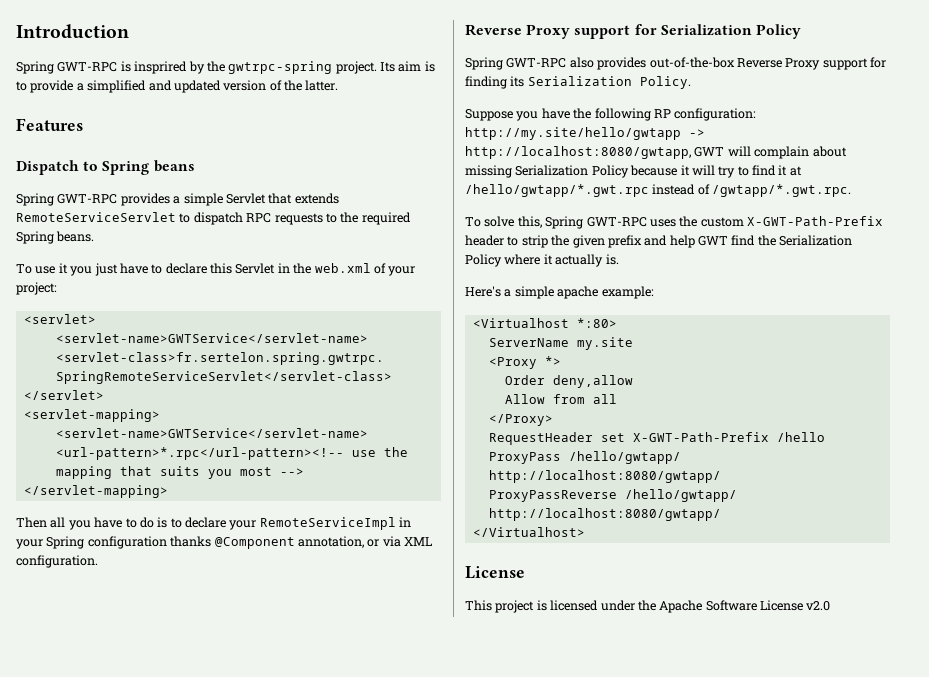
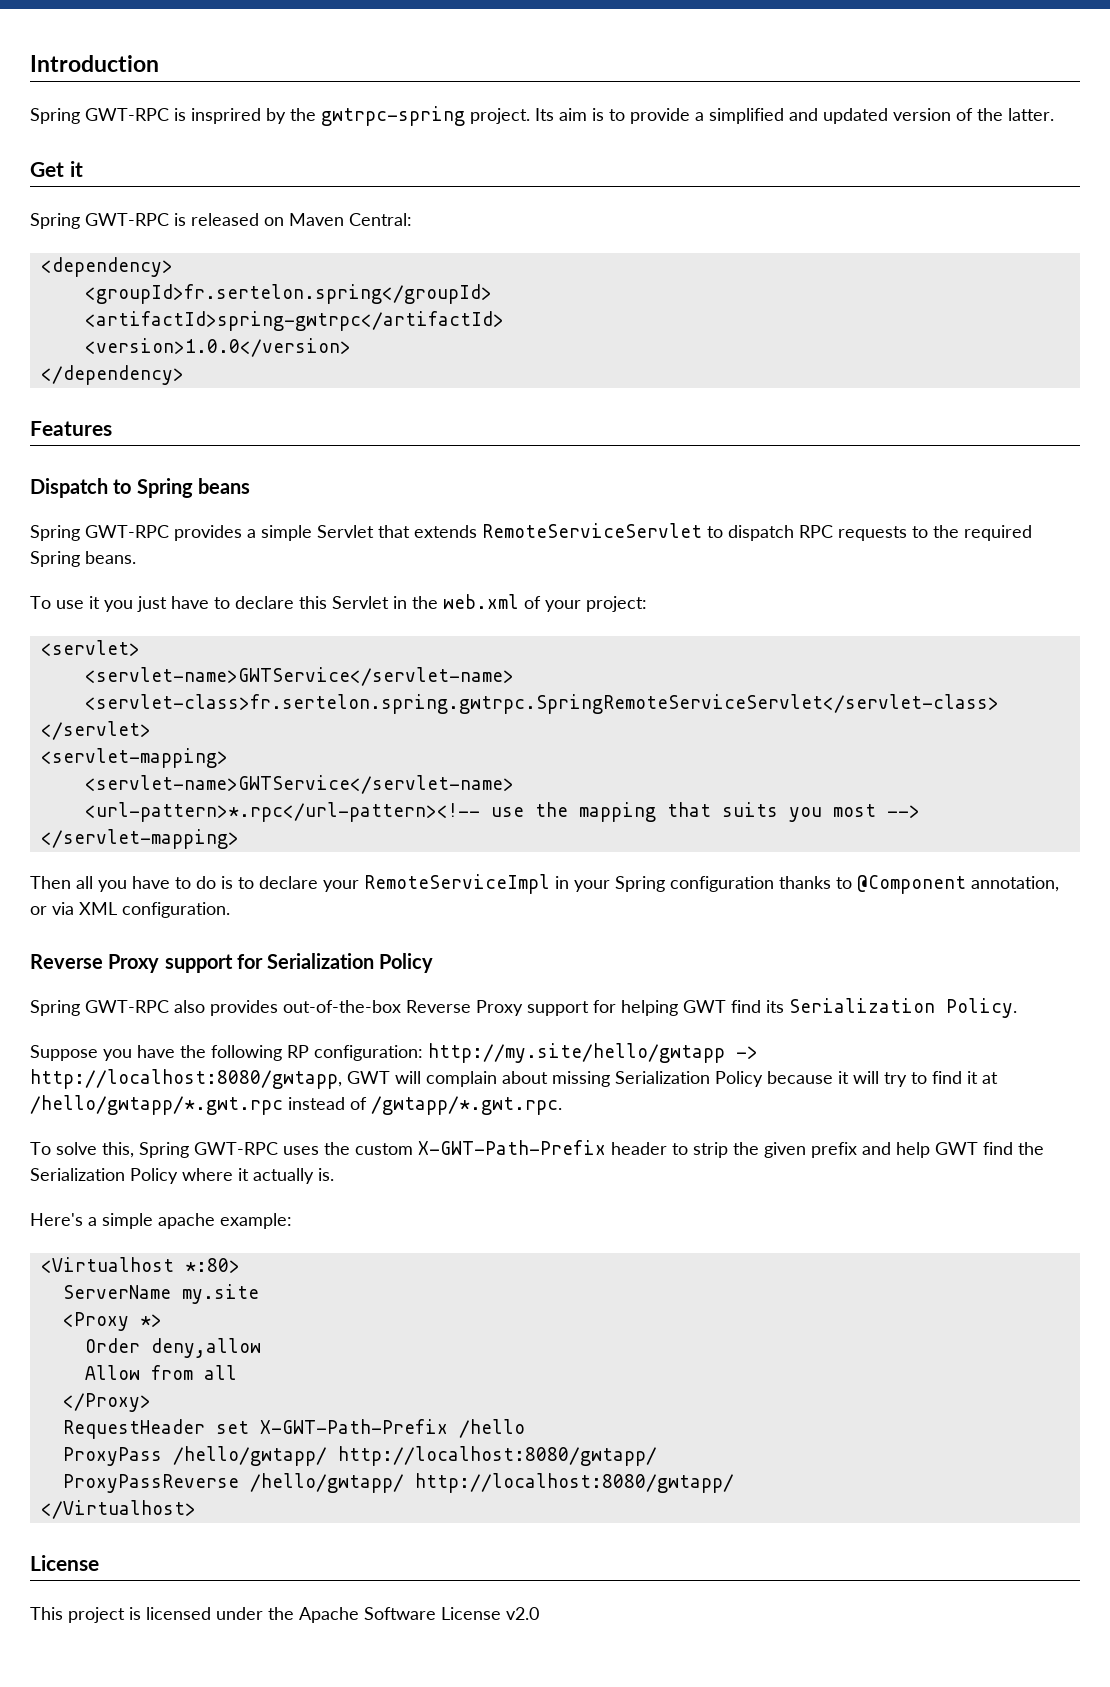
(339, 85) none -> [30,161,83,177] [30,213,412,229] [40,257,173,277] [84,284,492,304] [84,311,504,331] [84,338,351,357] [40,365,184,385] // Get it // Spring GWT-RPC is released on Maven Central: // <dependency> // <groupId>fr.sertelon.spring</groupId> // <artifactId>spring-gwtrpc</artifactId> // <version>1.0.0</version> // </dependency>
(212, 541) none -> [836,877,852,889] to
[465,76,507,89] finding -> [621,1000,761,1016] helping GWT find

